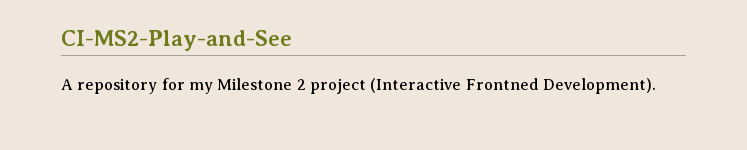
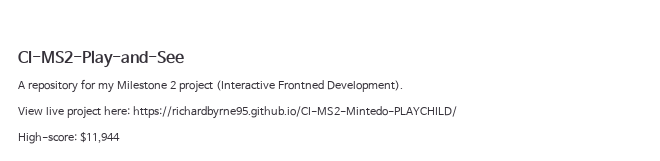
(656, 86) none -> [18,106,457,119] [18,132,120,144] // View live project here: https://richardbyrne95.github.io/CI-MS2-Mintedo-PLAYCHILD/ // High-score: $11,944

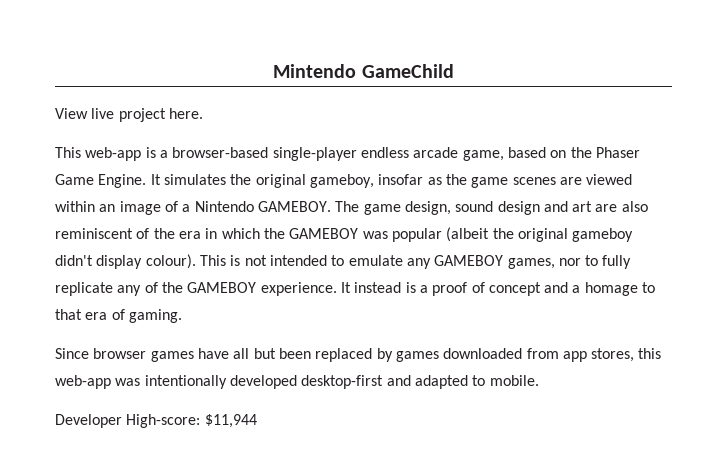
[18,50,184,68] [18,79,403,93] [18,106,457,119] CI-MS2-Play-and-See // A repository for my Milestone 2 project (Interactive Frontned Development). // View live project here: https://richardbyrne95.github.io/CI-MS2-Mintedo-PLAYCHILD/ // -> [273,64,454,78] [55,108,203,122] [55,147,640,161] [55,174,633,188] [55,201,648,215] [55,227,634,242] [55,254,632,269] [55,282,656,296] [55,309,182,323] [55,348,662,362] [55,375,539,389] [55,414,122,428] Mintendo GameChild // View live project here. // This web-app is a browser-based single-player endless arcade game, based on the Phaser Game Engine. It simulates the original gameboy, insofar as the game scenes are viewed within an image of a Nintendo GAMEBOY. The game design, sound design and art are also reminiscent of the era in which the GAMEBOY was popular (albeit the original gameboy didn't display colour). This is not intended to emulate any GAMEBOY games, nor to fully replicate any of the GAMEBOY experience. It instead is a proof of concept and a homage to that era of gaming. // Since browser games have all but been replaced by games downloaded from app stores, this web-app was intentionally developed desktop-first and adapted to mobile. // Developer

